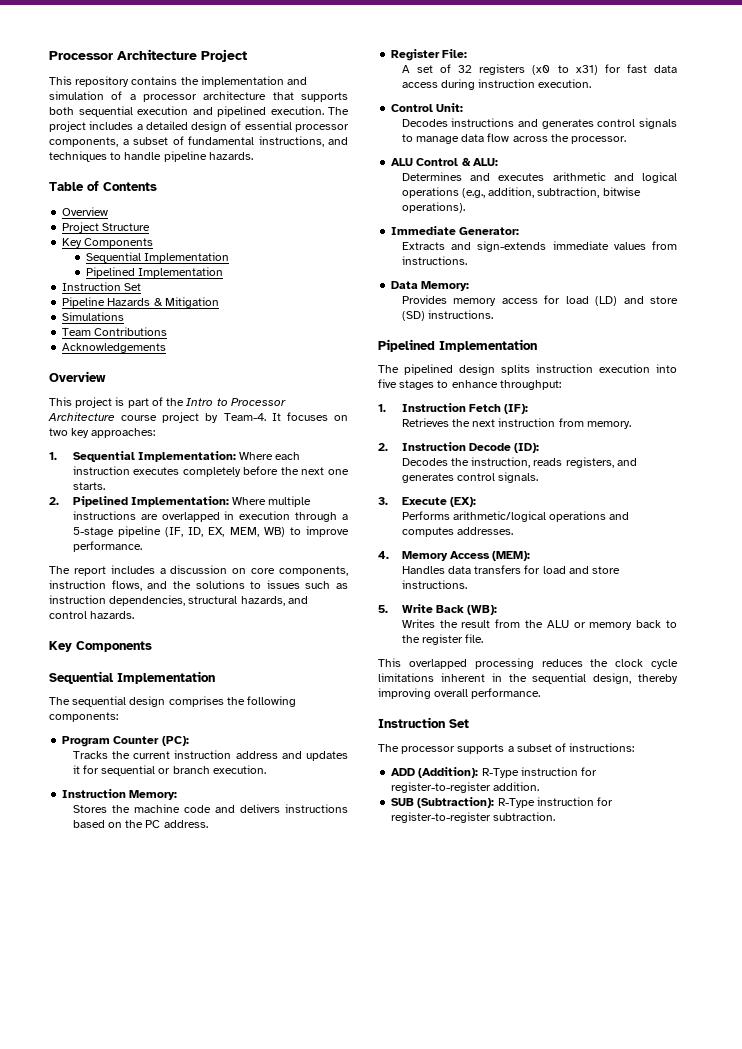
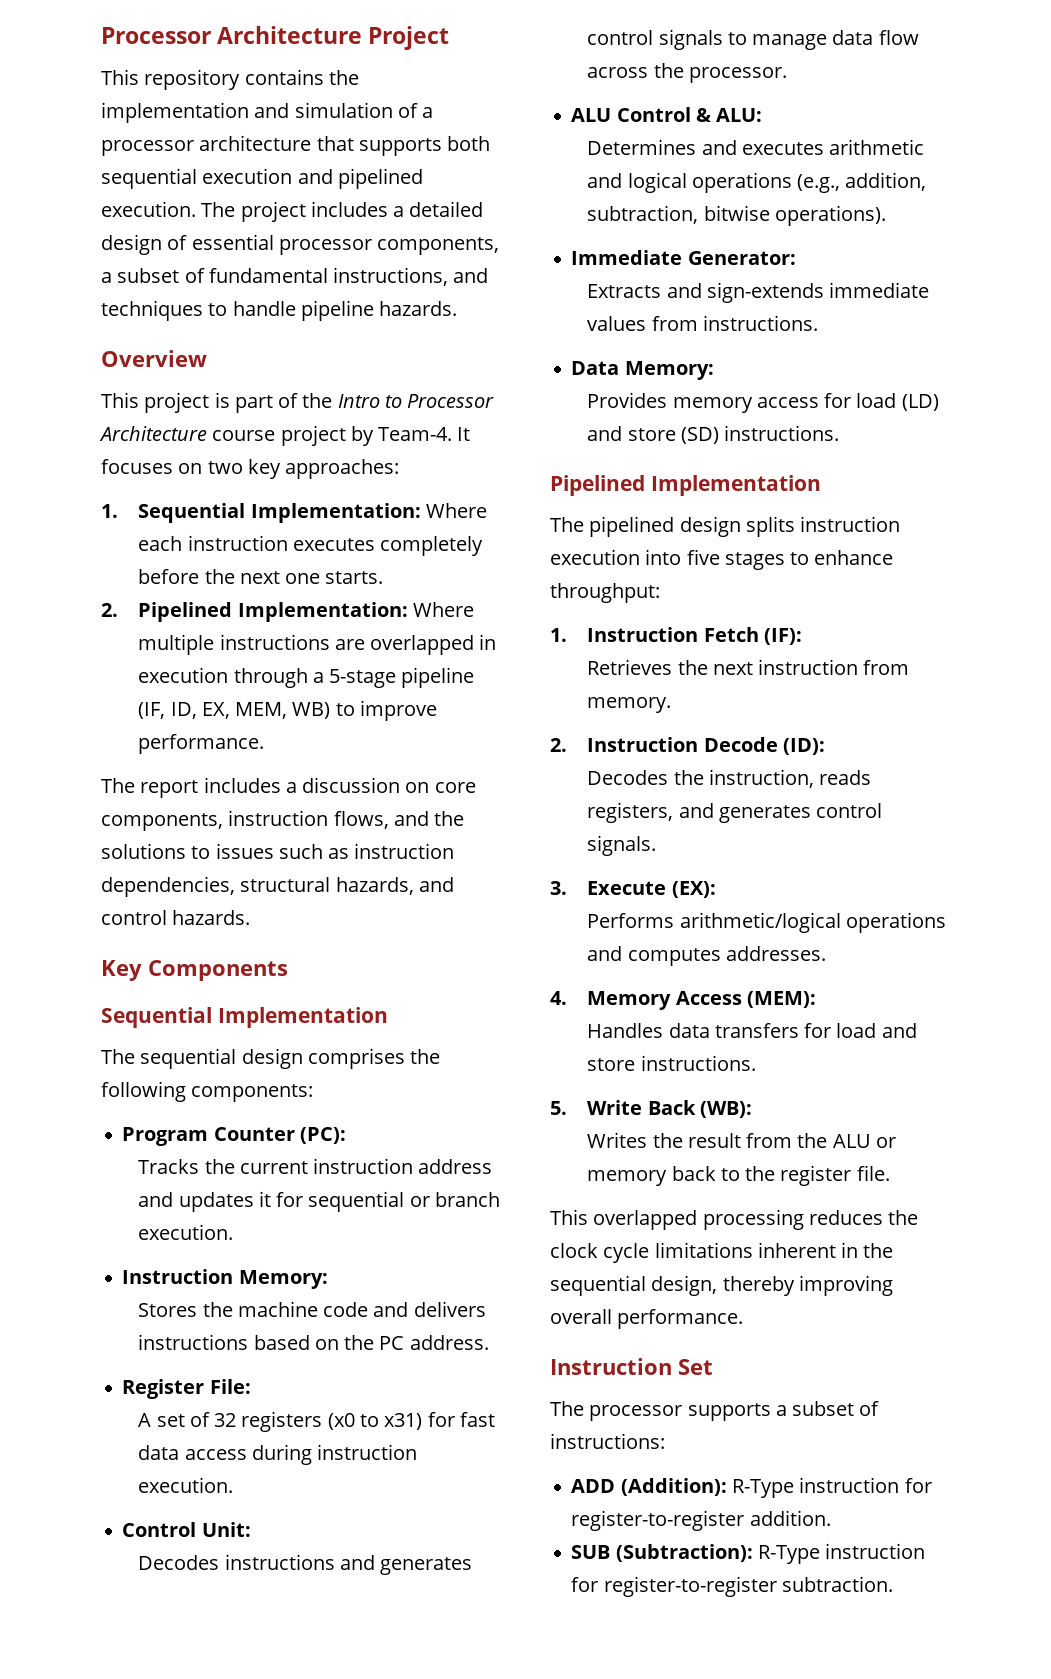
[49,181,157,191] [62,207,109,216] [62,222,151,233] [62,238,154,248] [85,252,230,263] [85,267,224,278] [62,282,142,291] [62,297,219,308] [62,312,125,321] [62,327,168,336] [62,343,167,353] // Table of Contents // Overview // Project Structure // Key Components // Sequential Implementation // Pipelined Implementation // Instruction Set // Pipeline Hazards & Mitigation // Simulations // Team Contributions // Acknowledgements -> (458, 308) none

